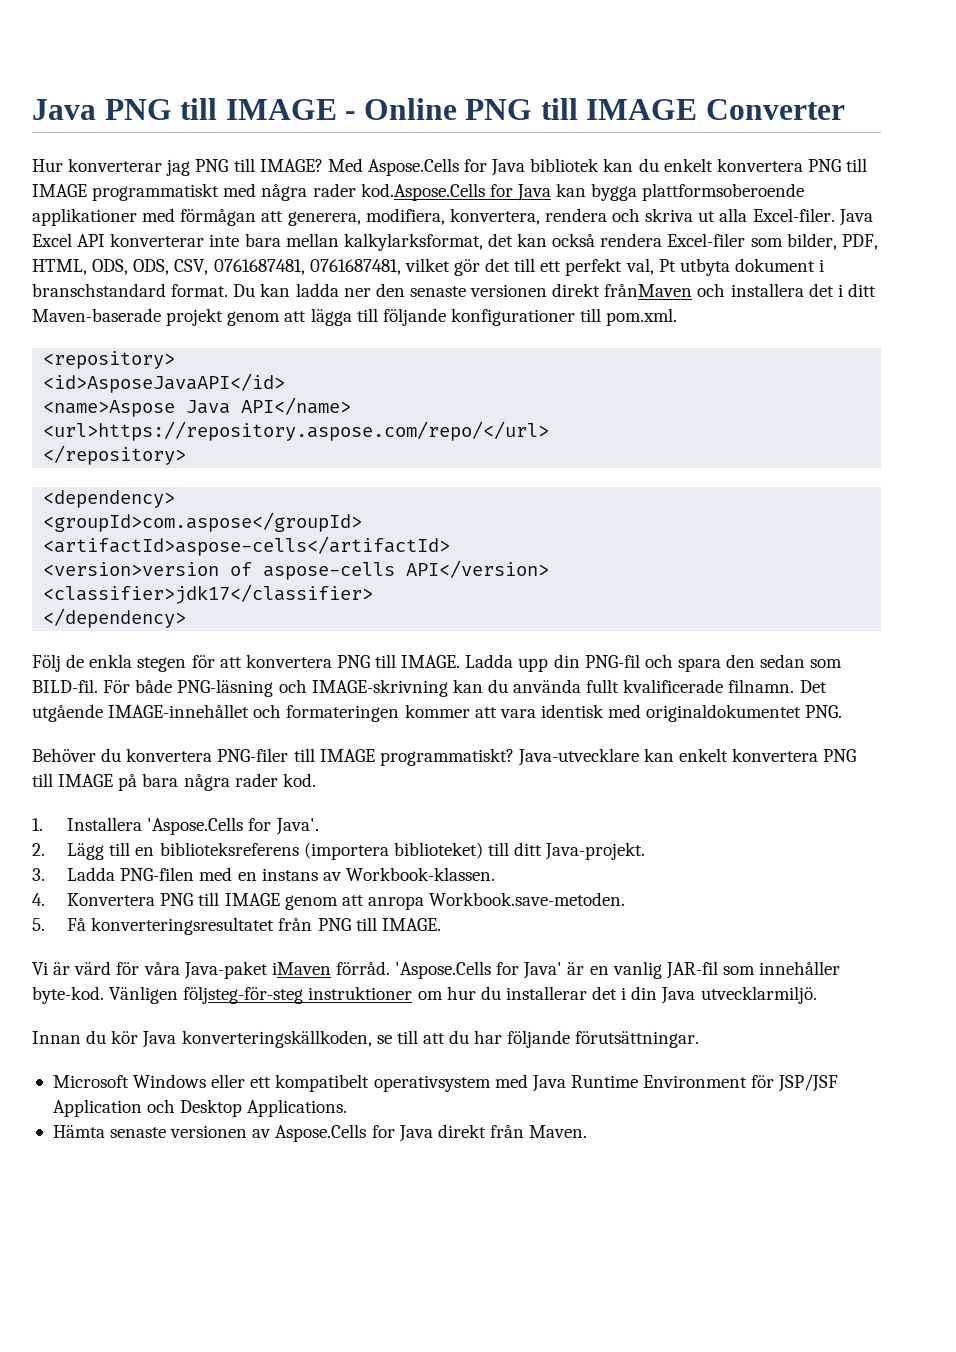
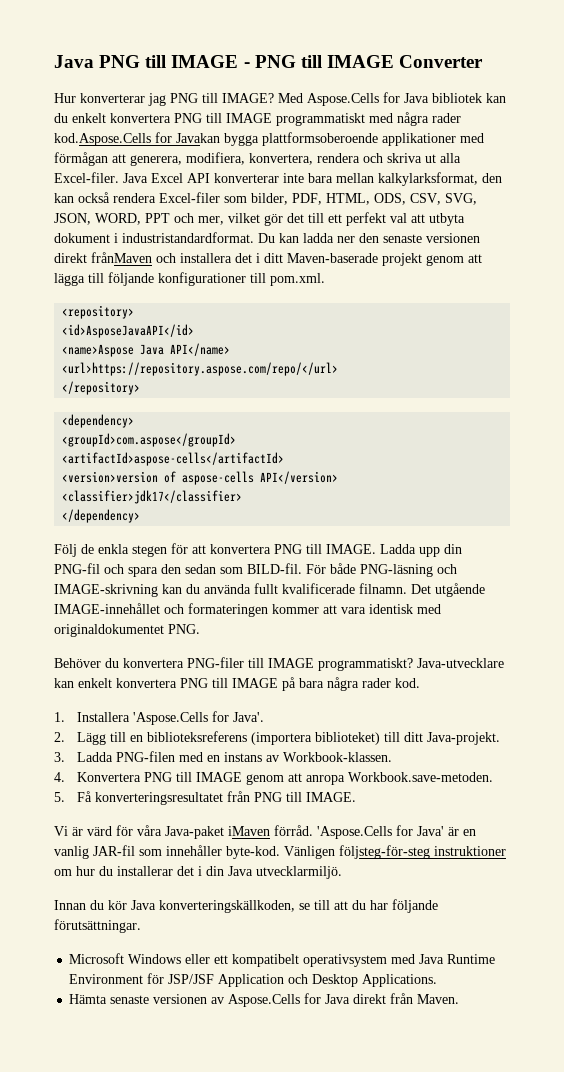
[363,98,457,120] Online -> (250, 65) none
[516,183,587,201] Java kan -> [176,133,220,143] Javakan
[487,233,513,247] det -> [482,173,502,183] den
[133,259,401,275] ODS, CSV, 0761687481, 0761687481, -> [410,193,477,205] [54,213,224,225] CSV, SVG, JSON, WORD, PPT och mer,
[625,258,676,275] val, Pt -> [390,213,425,223] val att
[32,283,229,297] branschstandard format. -> [122,232,254,243] industristandardformat.

